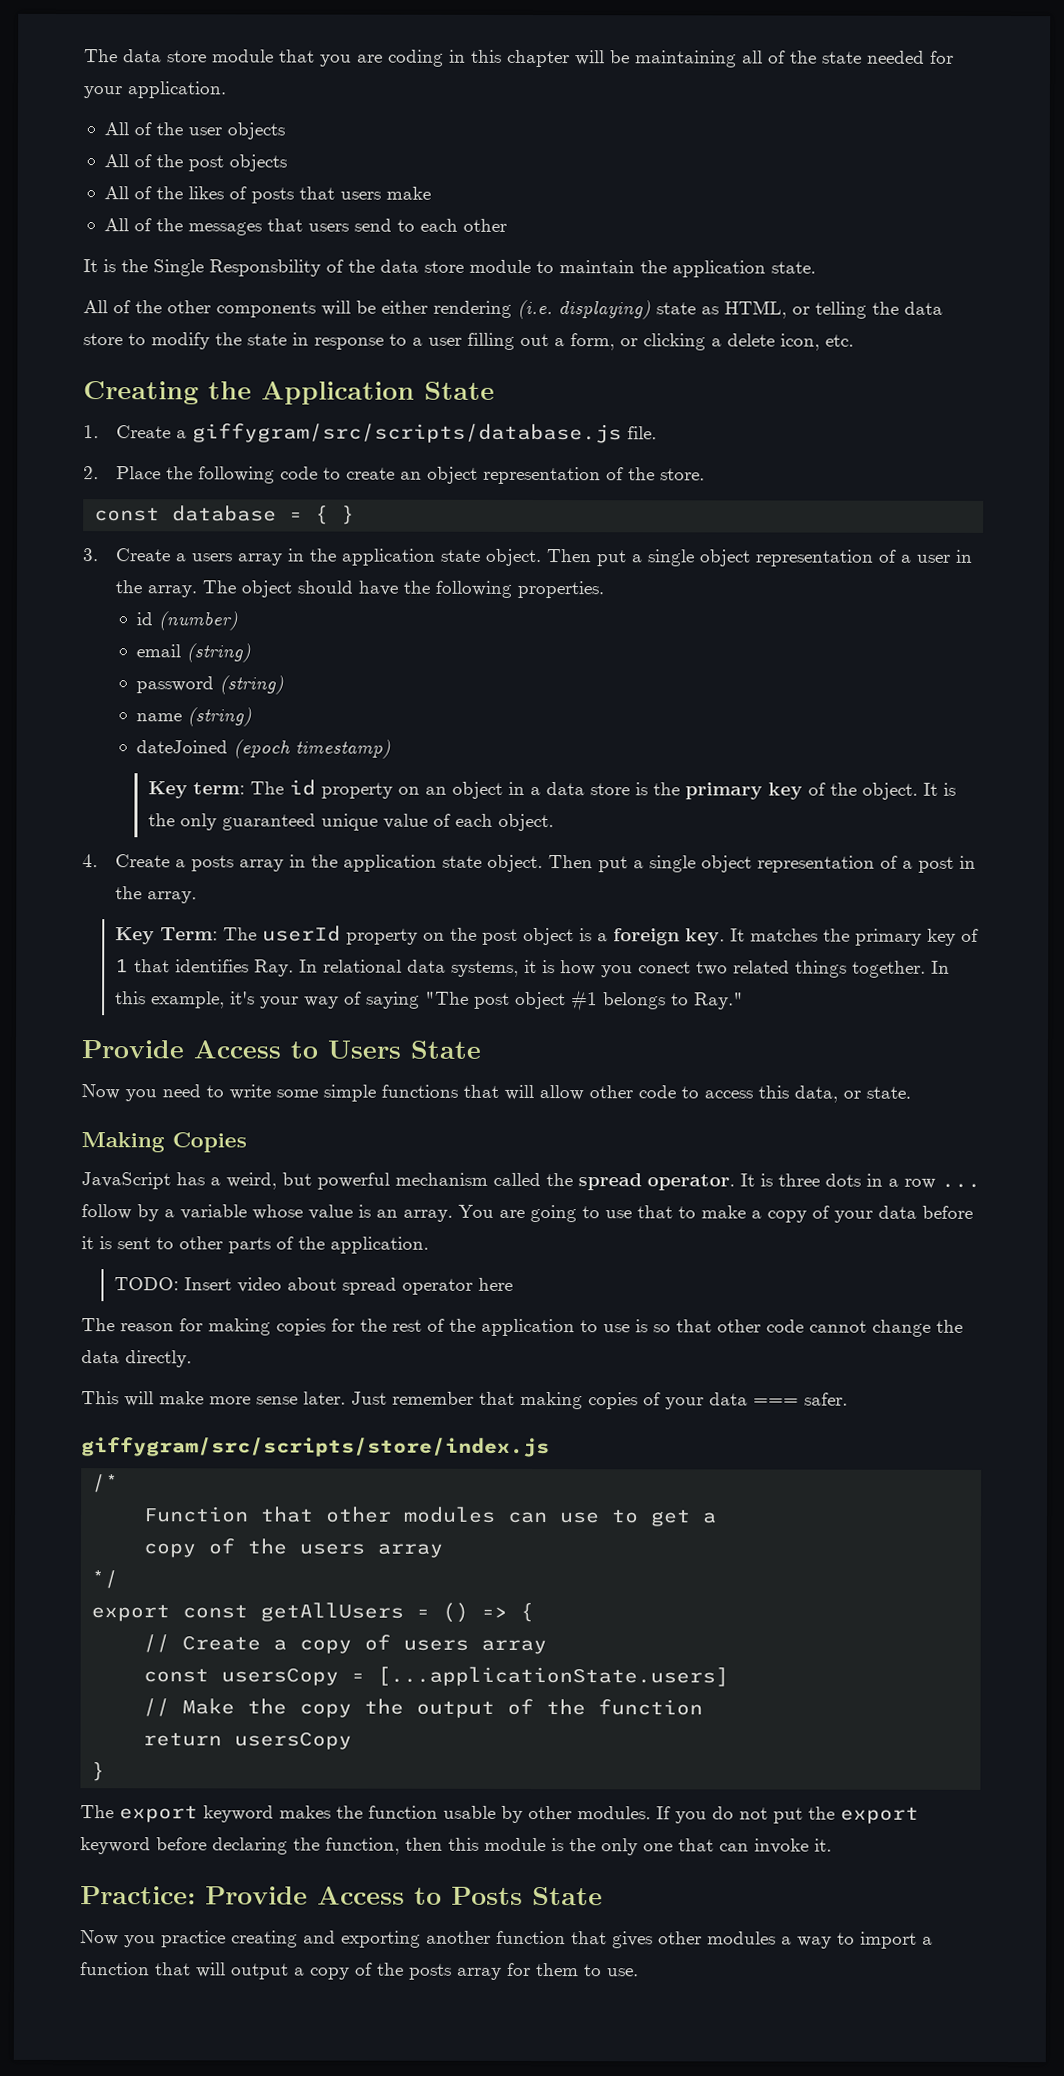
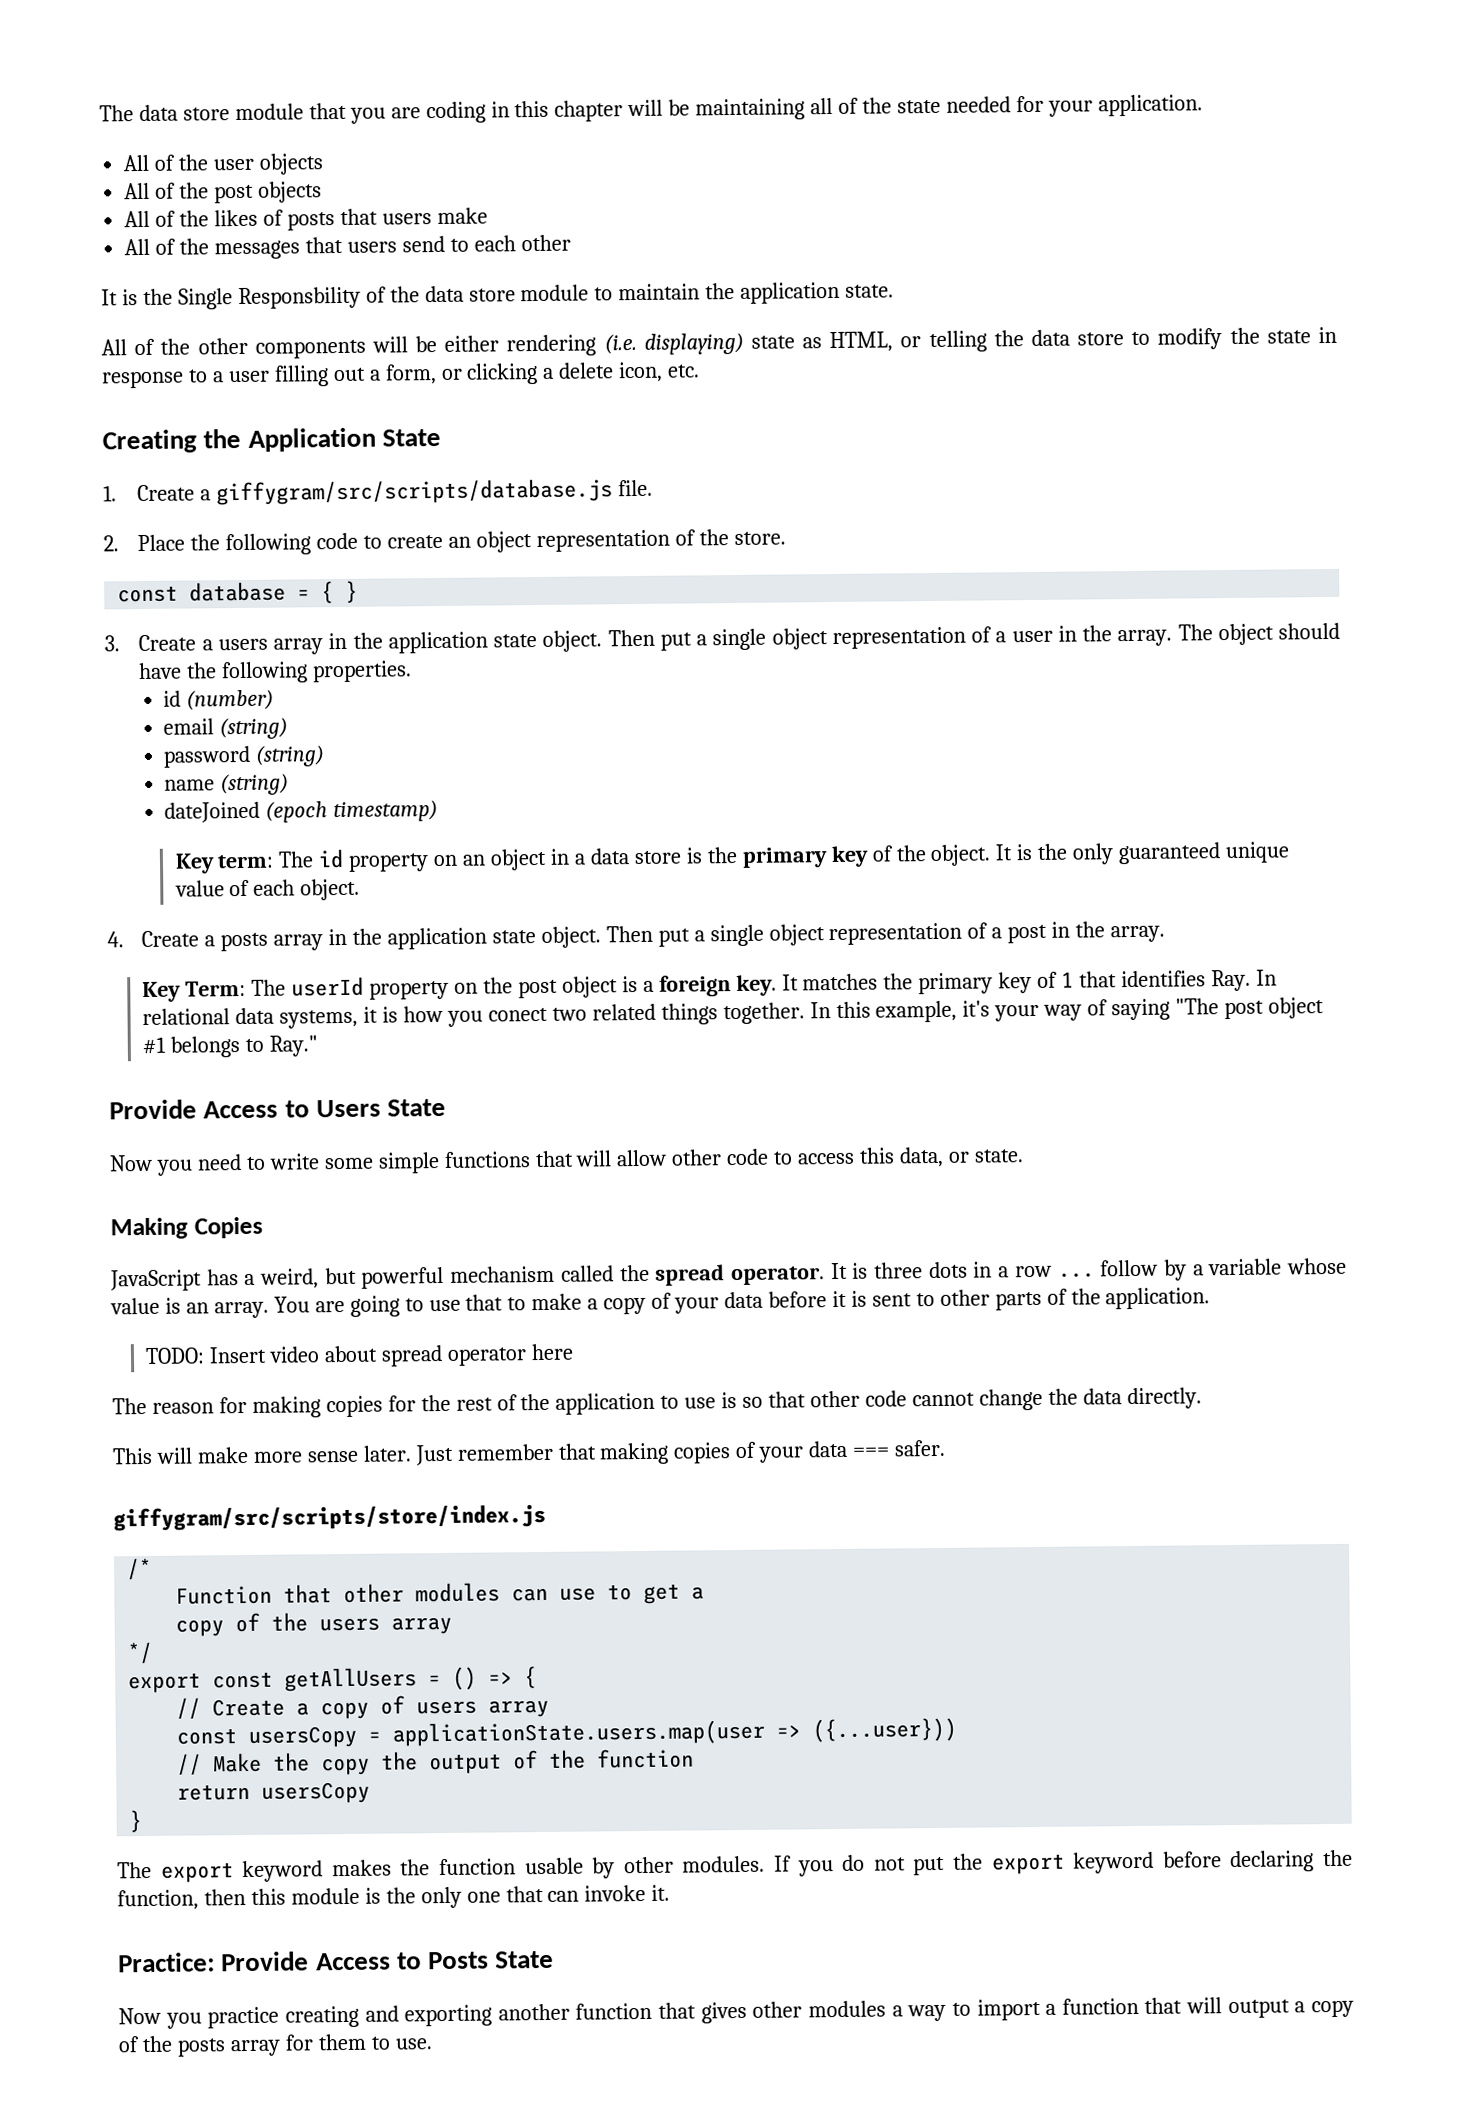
[377,1666,730,1687] [...applicationState.users] -> [392,1717,958,1747] applicationState.users.map(user => ({...user}))

